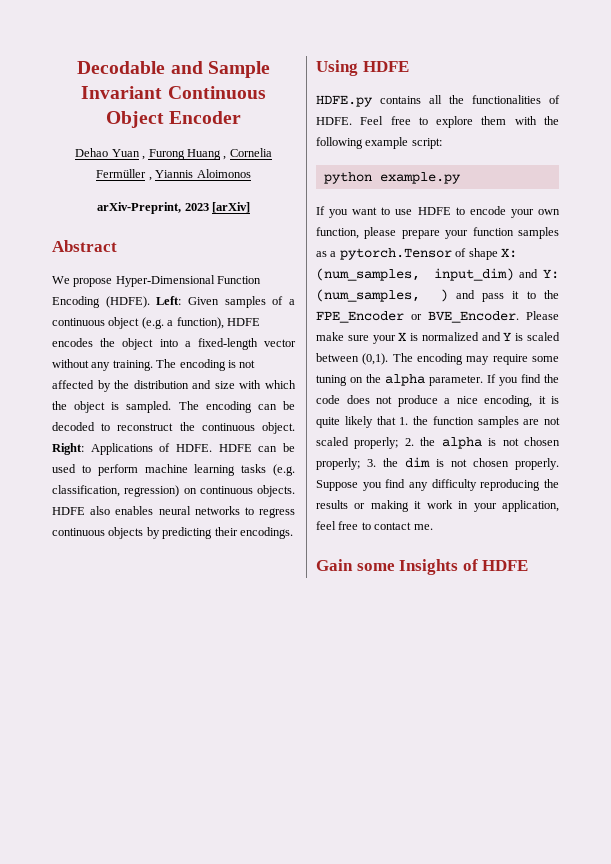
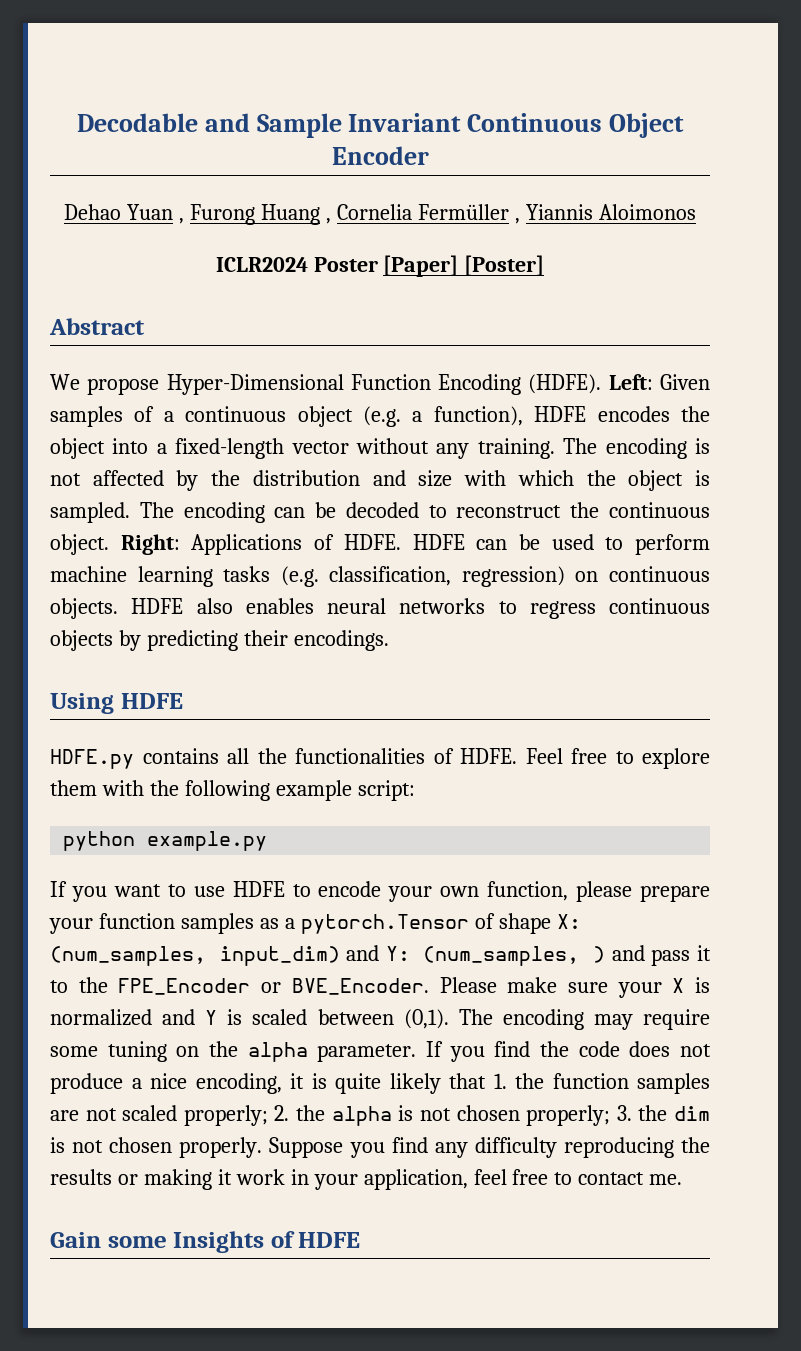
[97,202,250,214] arXiv-Preprint, 2023 [arXiv] -> [215,255,545,277] ICLR2024 Poster [Paper] [Poster]

